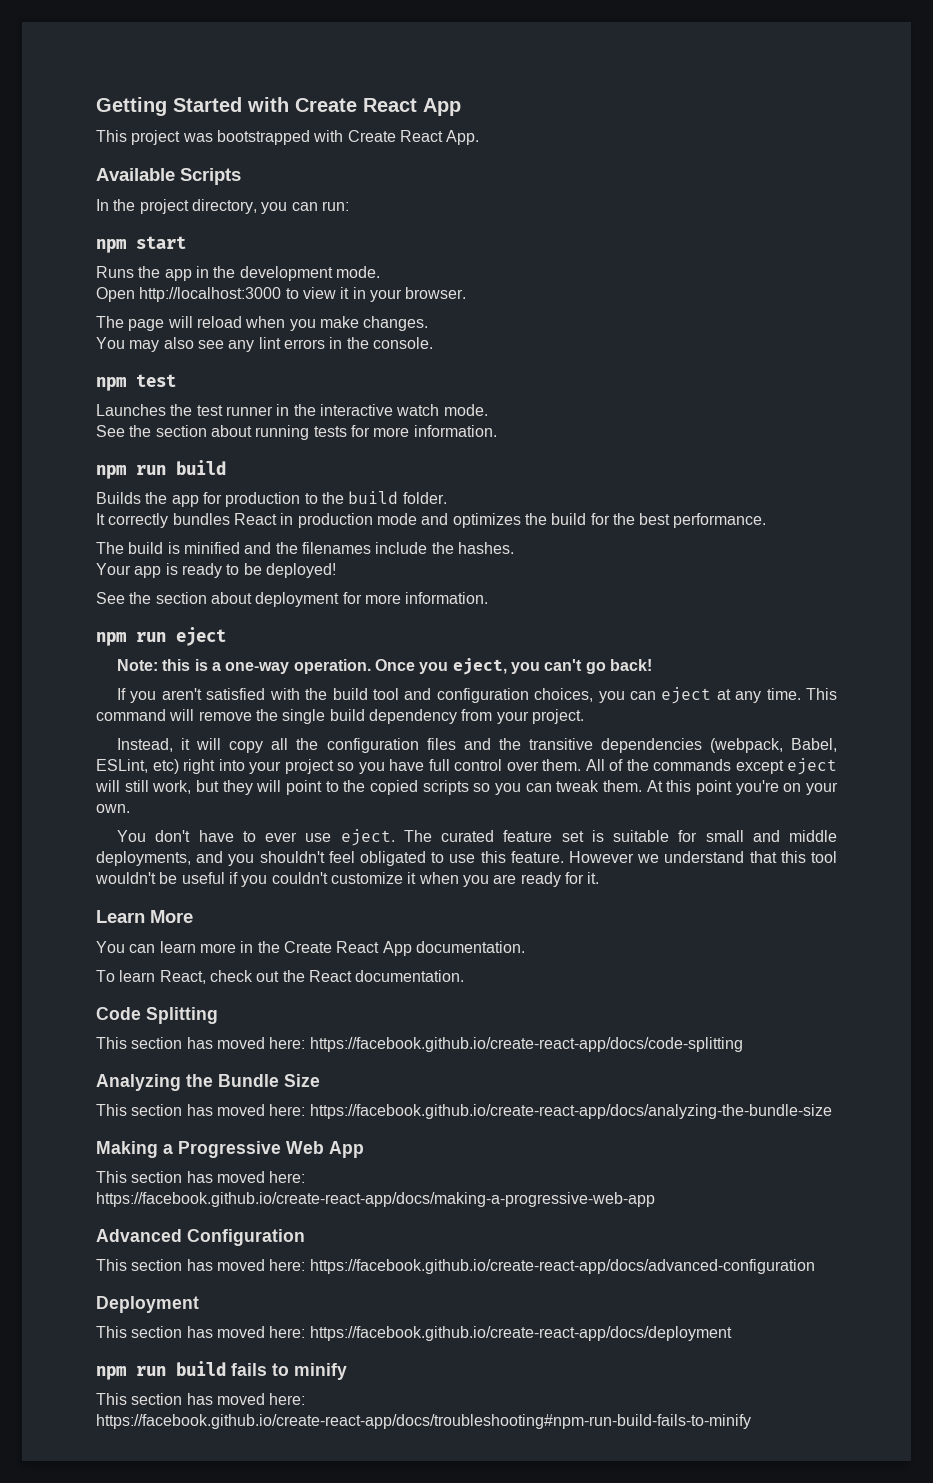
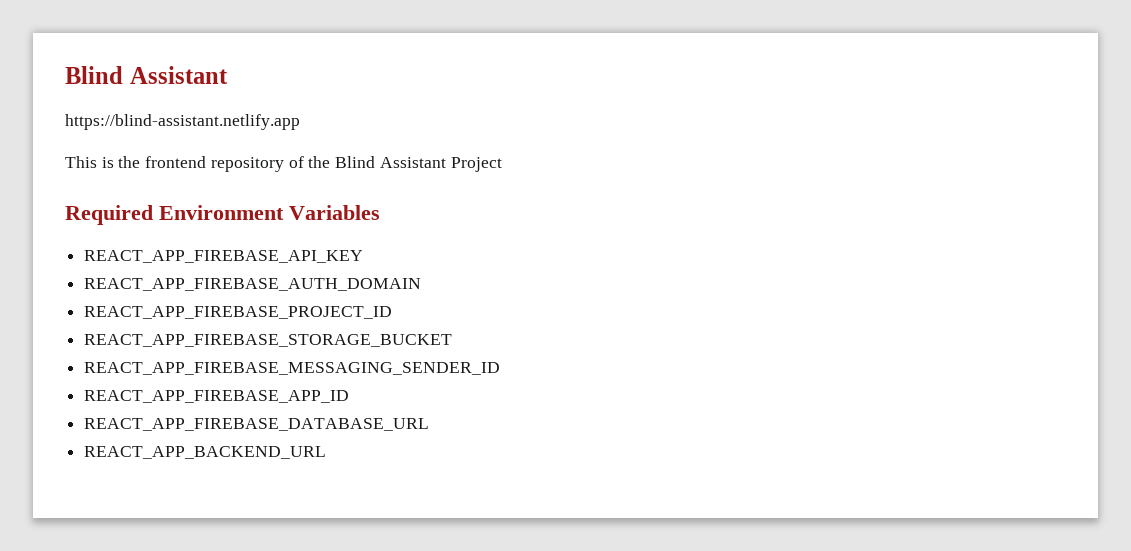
[96,97,461,116] [96,130,480,145] [96,168,241,185] [96,199,349,214] [96,236,186,253] [96,266,380,281] [96,287,467,302] [96,316,429,331] [96,337,433,352] [96,374,176,391] [96,404,488,416] [96,425,497,440] [96,460,226,479] [96,491,447,507] [96,513,767,528] [96,542,514,554] [96,563,336,578] [96,592,489,607] [96,627,226,646] [117,658,652,675] [117,687,837,704] [96,709,584,724] [117,738,837,753] [96,758,837,775] [95,780,838,795] [96,804,130,813] [117,829,837,846] [96,851,838,866] [95,872,600,887] [96,910,193,923] [96,941,525,956] [96,970,465,984] [96,1007,218,1024] [96,1037,743,1052] [96,1074,320,1091] [96,1104,832,1119] [96,1141,364,1158] [96,1171,306,1183] [96,1192,655,1207] [96,1229,305,1246] [96,1259,815,1274] [96,1296,199,1313] [96,1326,732,1341] [96,1361,347,1380] [96,1393,306,1405] [96,1414,751,1429] Getting Started with Create React App // This project was bootstrapped with Create React App. // Available Scripts // In the project directory, you can run: // npm start // Runs the app in the development mode. // Open http://localhost:3000 to view it in your browser. // The page will reload when you make changes. // You may also see any lint errors in the console. // npm test // Launches the test runner in the interactive watch mode. // See the section about running tests for more information. // npm run build // Builds the app for production to the build folder. // It correctly bundles React in production mode and optimizes the build for the best performance. // The build is minified and the filenames include the hashes. // Your app is ready to be deployed! // See the section about deployment for more information. // npm run eject // Note: this is a one-way operation. Once you eject, you can't go back! // If you aren't satisfied with the build tool and configuration choices, you can eject at any time. This command will remove the single build dependency from your project. // Instead, it will copy all the configuration files and the transitive dependencies (webpack, Babel, ESLint, etc) right into your project so you have full control over them. All of the commands except eject will still work, but they will point to the copied scripts so you can tweak them. At this point you're on your own. // You don't have to ever use eject. The curated feature set is suitable for small and middle deployments, and you shouldn't feel obligated to use this feature. However we understand that this tool wouldn't be useful if you couldn't customize it when you are ready for it. // Learn More // You can learn more in the Create React App documentation. // To learn React, check out the React documentation. // Code Splitting // This section has moved here: https://facebook.github.io/create-react-app/docs/code-splitting // Analyzing the Bundle Size // This section has moved here: https://facebook.github.io/create-react-app/docs/analyzing-the-bundle-size // Making a Progressive Web App // This section has moved here: https://facebook.github.io/create-react-app/docs/making-a-progressive-web-app // Advanced Configuration // This section has moved here: https://facebook.github.io/create-react-app/docs/advanced-configuration // Deployment // This section has moved here: https://facebook.github.io/create-react-app/docs/deployment // npm run build fails to minify // This section has moved here: https://facebook.github.io/create-react-app/docs/troubleshooting#npm-run-build-fails-to-minify -> [65,66,228,84] [65,114,300,130] [65,156,502,172] [65,205,380,225] [84,250,364,263] [84,278,422,291] [84,306,393,319] [84,334,453,347] [84,362,501,375] [84,390,350,403] [84,418,430,431] [84,446,327,459] Blind Assistant // https://blind-assistant.netlify.app // This is the frontend repository of the Blind Assistant Project // Required Environment Variables // REACT_APP_FIREBASE_API_KEY // REACT_APP_FIREBASE_AUTH_DOMAIN // REACT_APP_FIREBASE_PROJECT_ID // REACT_APP_FIREBASE_STORAGE_BUCKET // REACT_APP_FIREBASE_MESSAGING_SENDER_ID // REACT_APP_FIREBASE_APP_ID // REACT_APP_FIREBASE_DATABASE_URL // REACT_APP_BACKEND_URL

